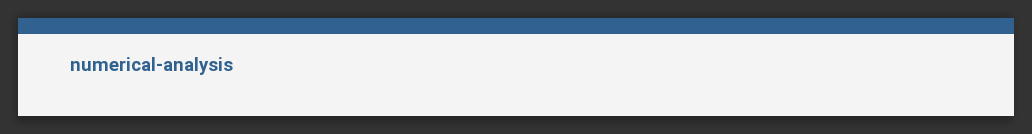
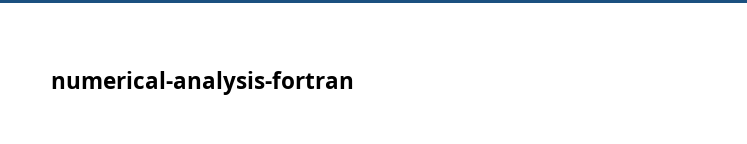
[70,57,233,75] numerical-analysis -> [51,71,354,95] numerical-analysis-fortran

